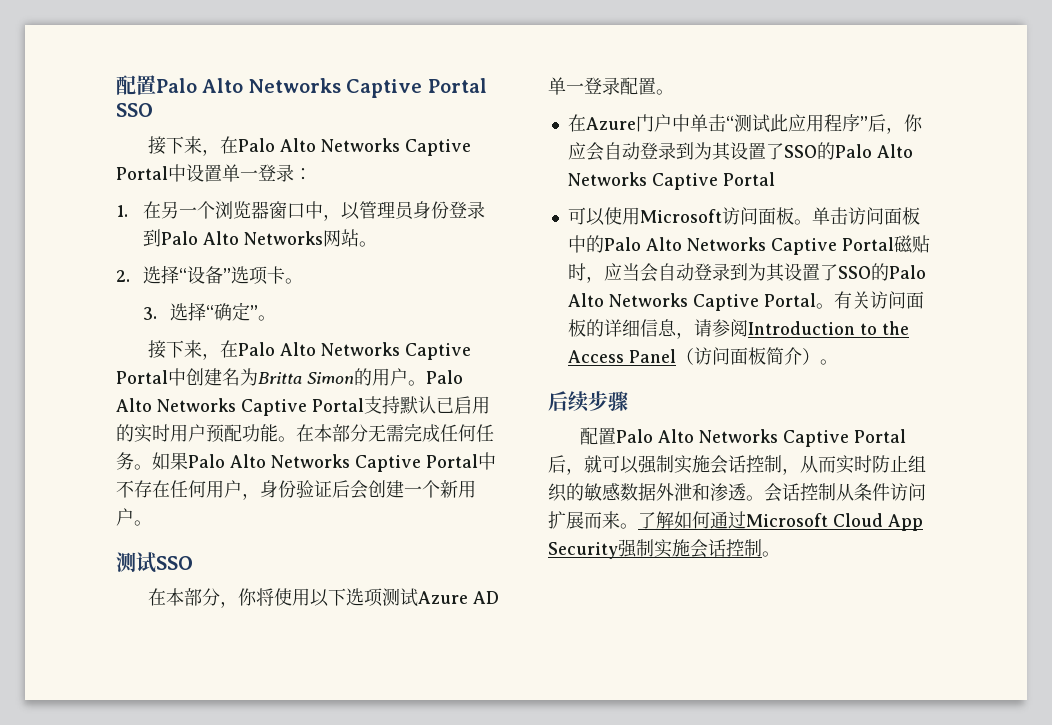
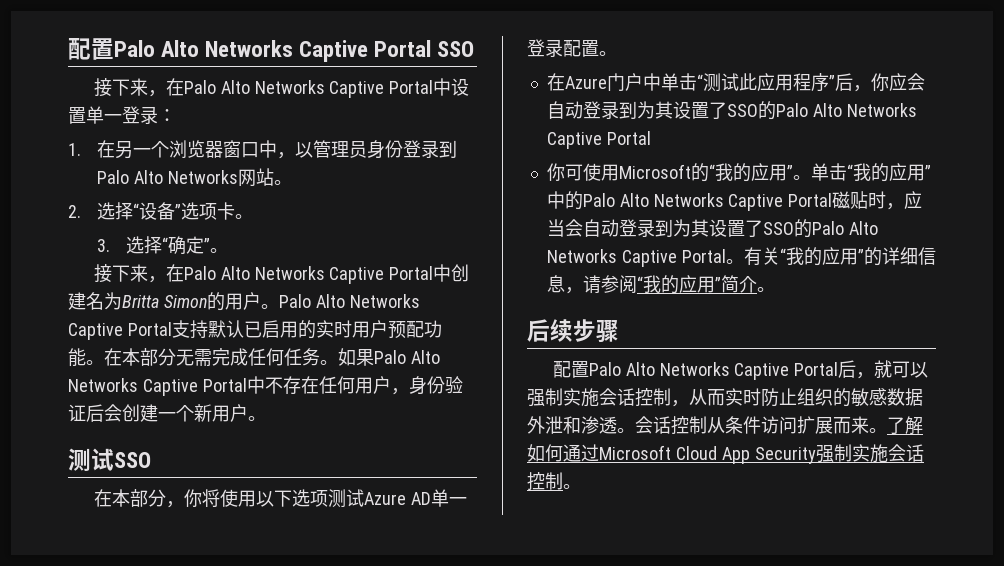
[567,207,605,226] 可以 -> [546,163,583,181] 你可
[721,207,920,225] 访问面板。单击访问面板 -> [690,163,931,182] 的“我的应用”。单击“我的应用”
[869,291,924,309] [567,319,586,337] 访问面板 -> [779,247,864,266] “我的应用”
[747,321,909,335] [567,347,820,365] Introduction to the Access Panel（访问面板简介） -> [636,275,757,294] “我的应用”简介

